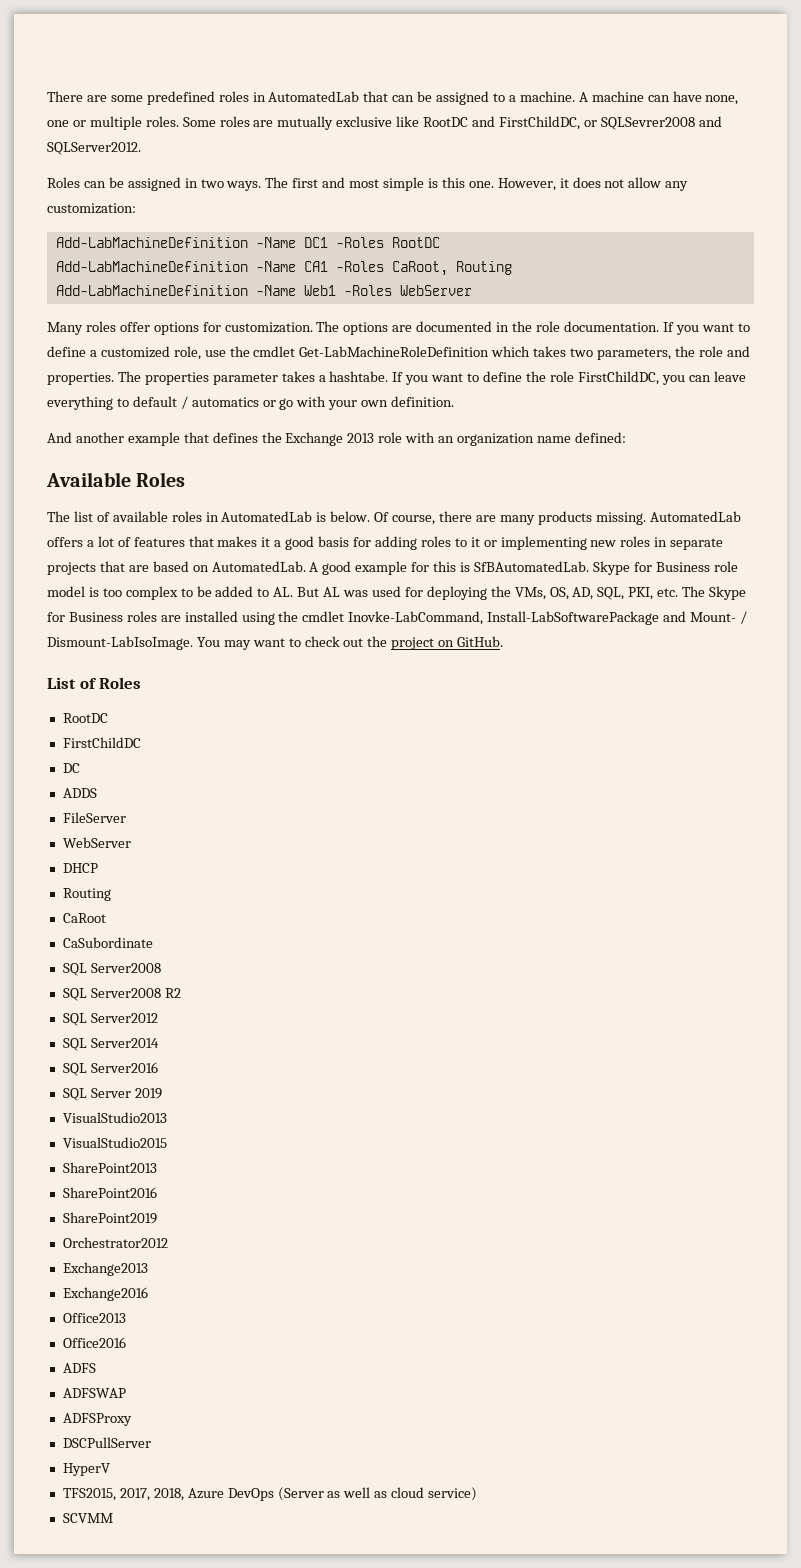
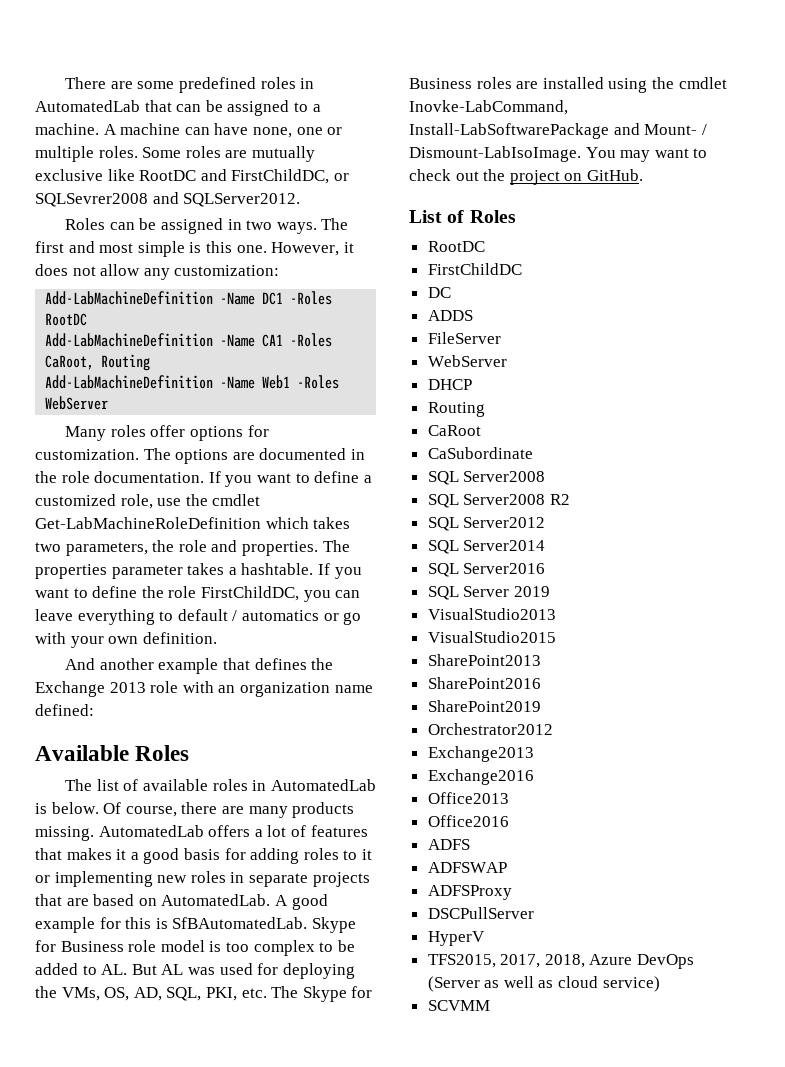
[329,371,389,382] hashtabe. -> [241,563,314,575] hashtable.

